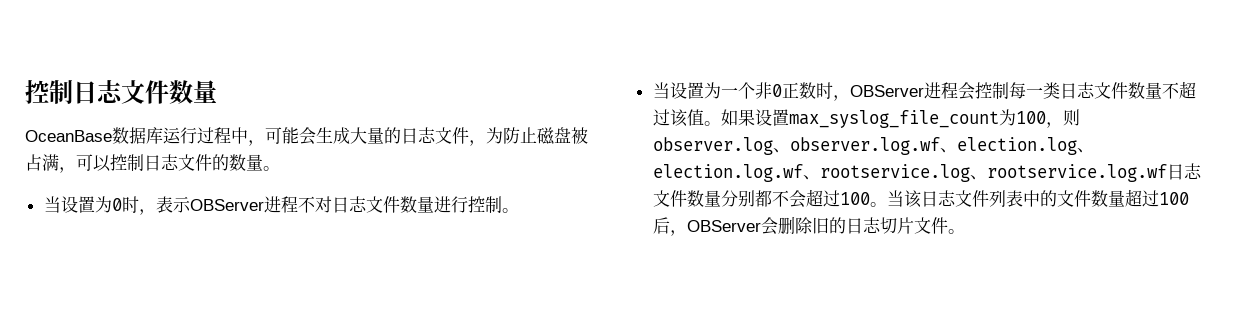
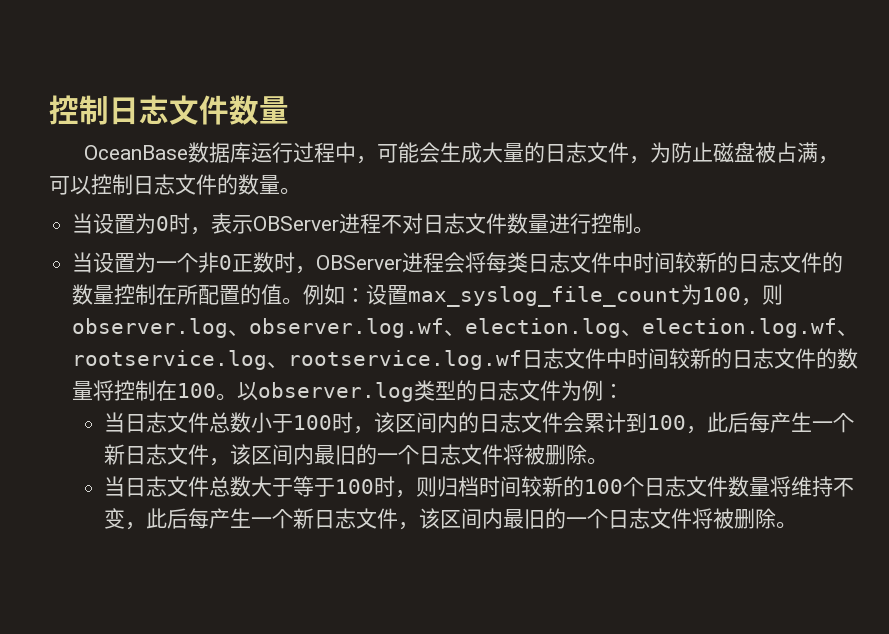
[974,82,1043,99] 控制每一 -> [465,252,508,273] 将每
[1127,81,1196,99] [652,109,755,127] 数量不超过该值。如果 -> [612,252,844,273] [72,284,367,305] 中时间较新的日志文件的数量控制在所配置的值。例如：
[686,189,1189,208] [652,216,948,236] 数量分别都不会超过100。当该日志文件列表中的文件数量超过100后，OBServer会删除旧的日志切片文件 -> [606,348,859,369] [72,380,625,402] [104,412,855,434] [104,444,609,466] [104,476,855,498] [104,508,777,530] 中时间较新的日志文件的数量将控制在100。以observer.log类型的日志文件为例： // 当日志文件总数小于100时，该区间内的日志文件会累计到100，此后每产生一个新日志文件，该区间内最旧的一个日志文件将被删除。 // 当日志文件总数大于等于100时，则归档时间较新的100个日志文件数量将维持不变，此后每产生一个新日志文件，该区间内最旧的一个日志文件将被删除

